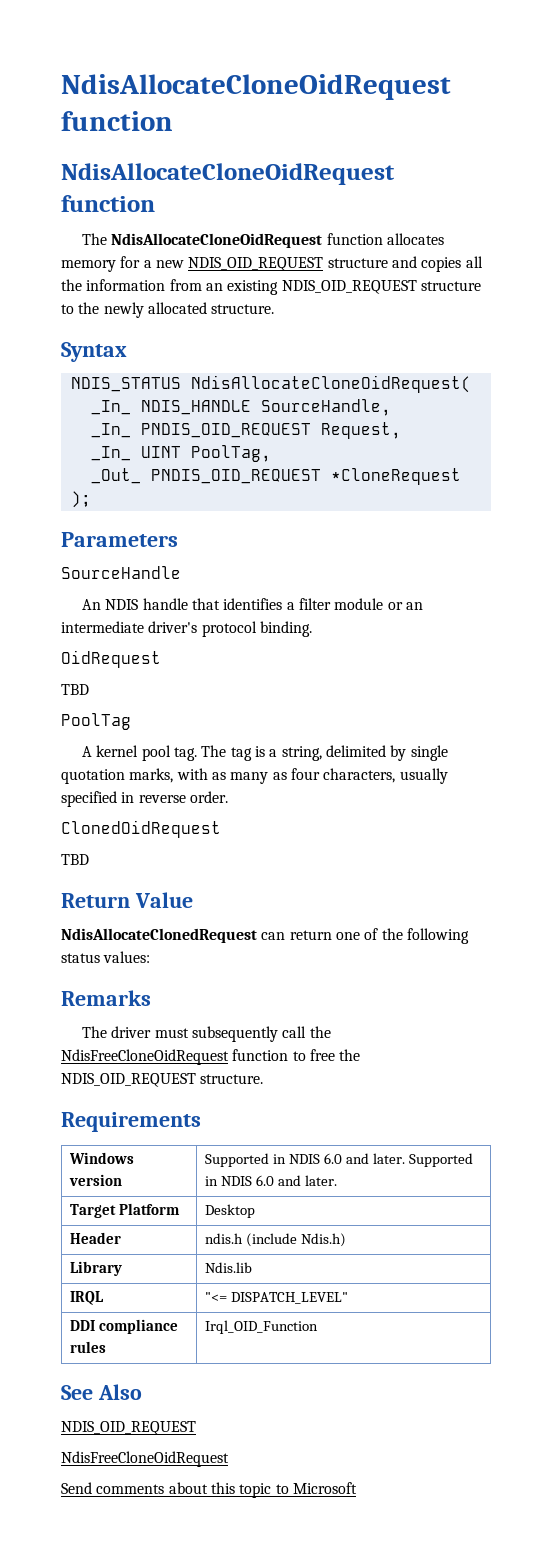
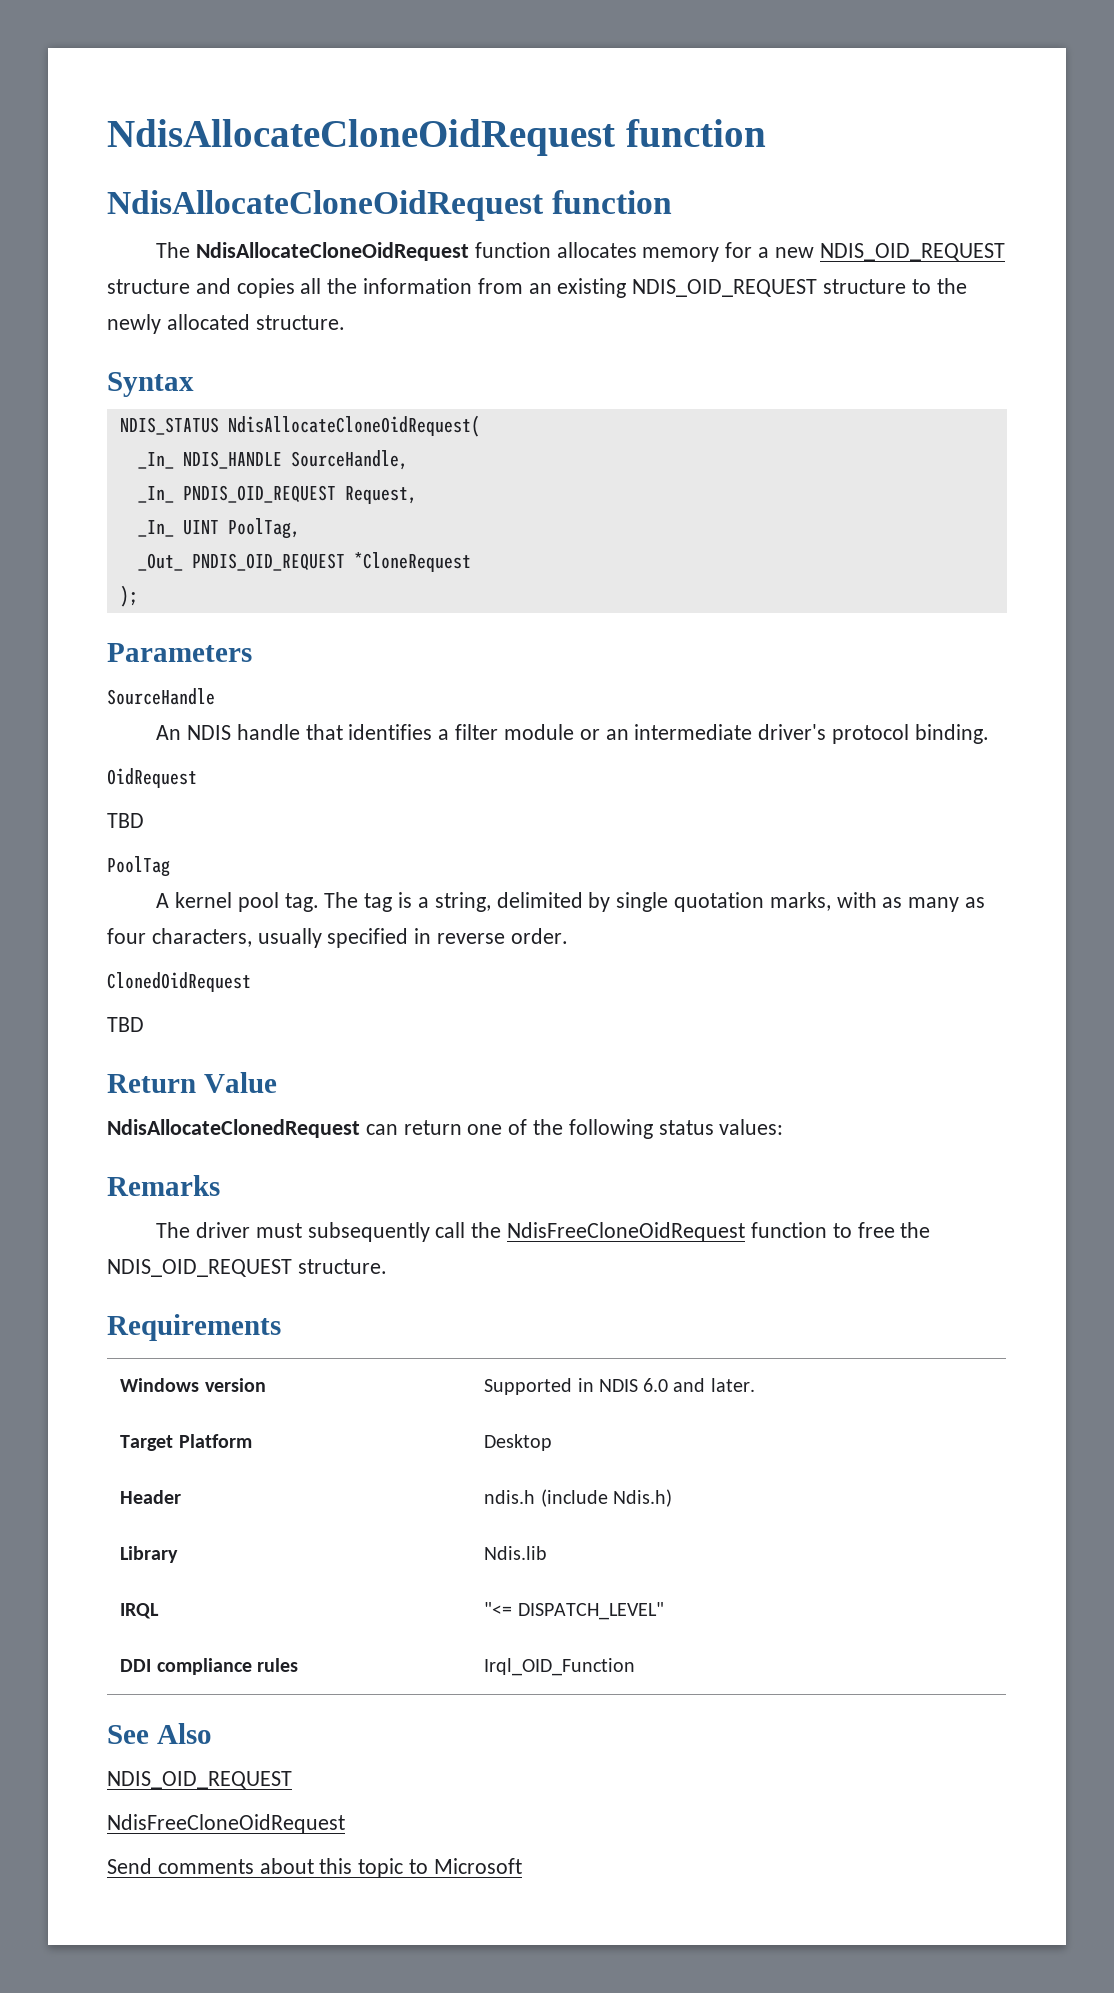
[408,1153,473,1167] [205,1175,337,1186] Supported in NDIS 6.0 and later. -> (755, 1385) none

